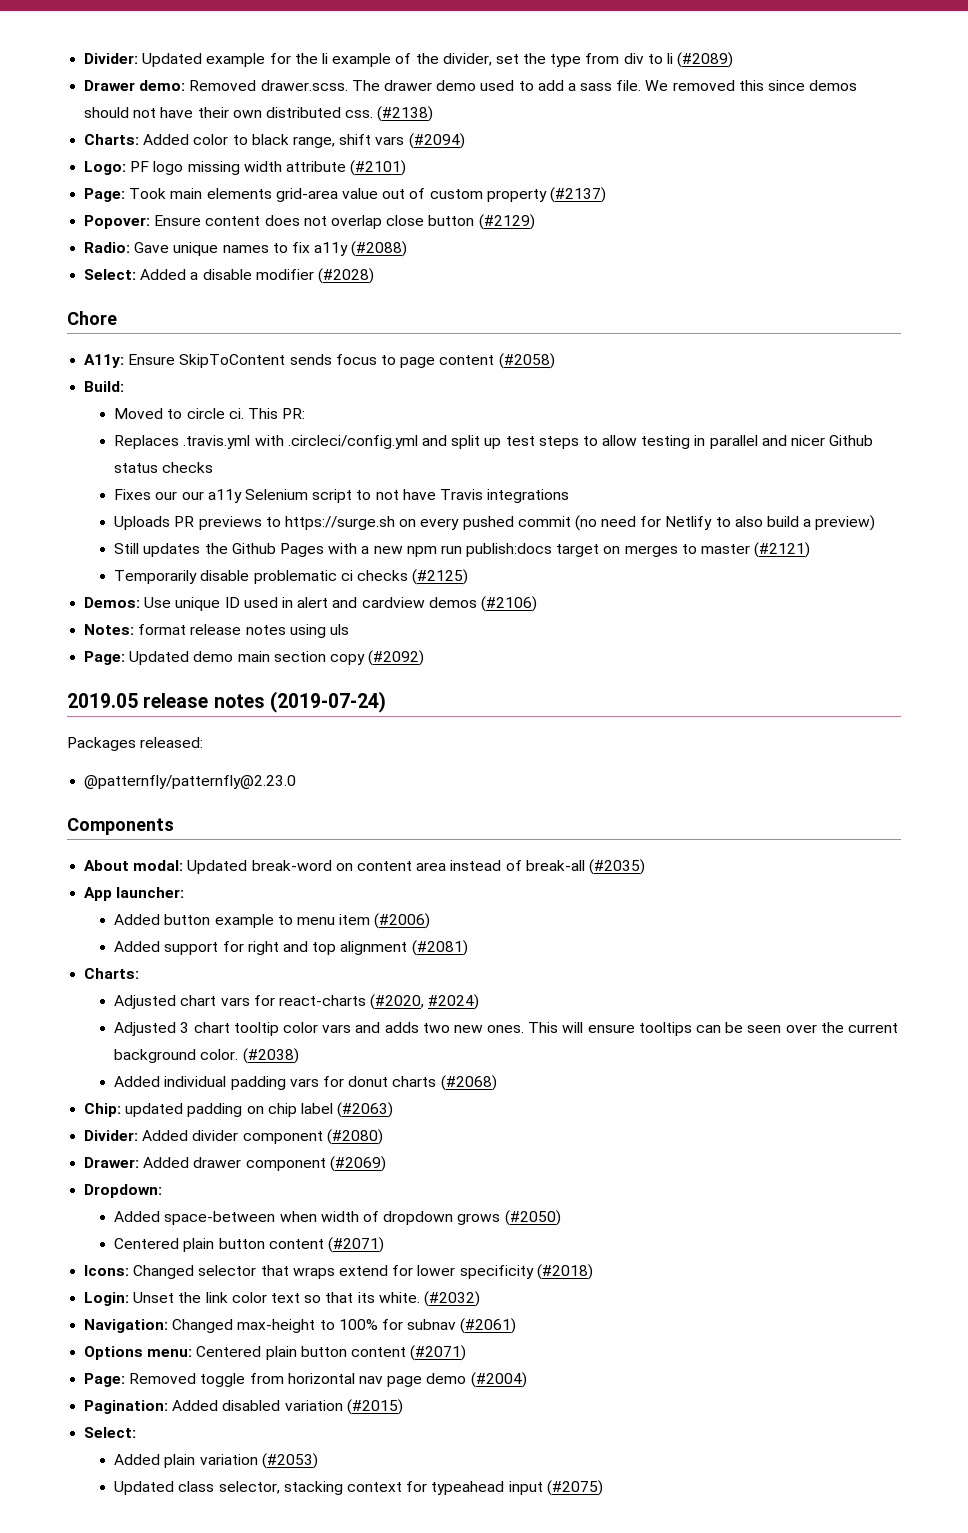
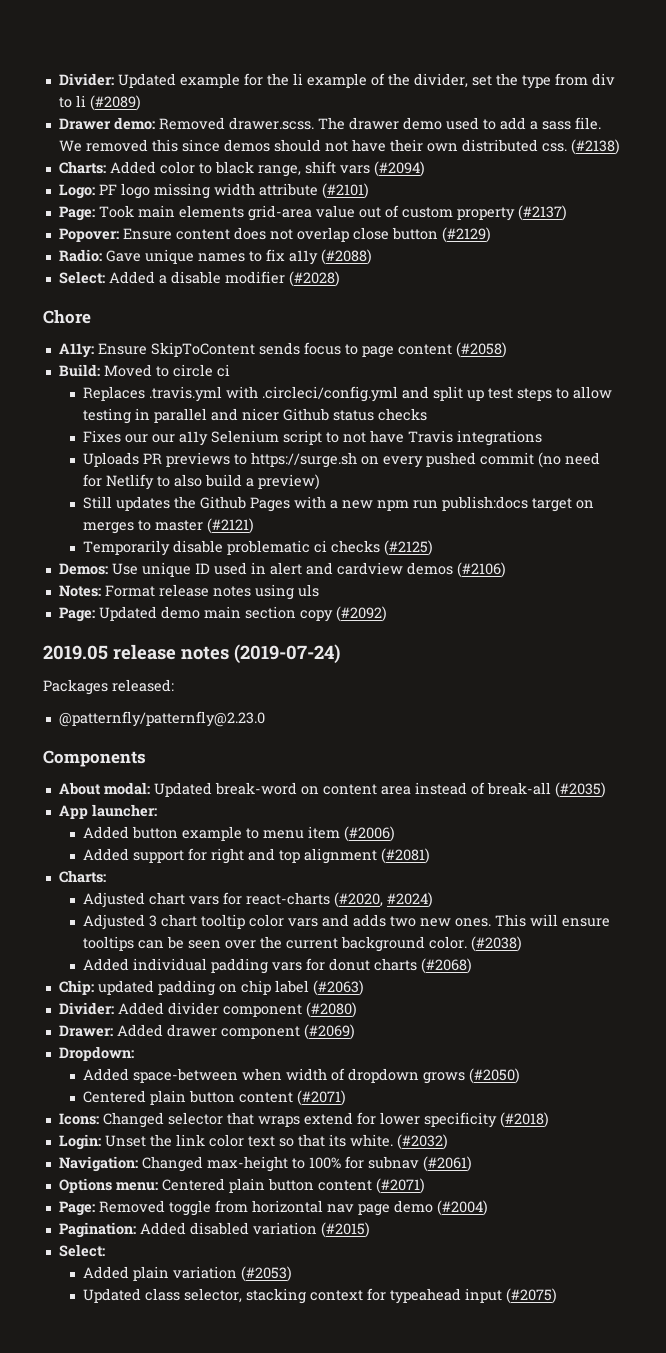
(125, 386) // -> (100, 370) none
[228,408,306,419] ci. This PR: -> [216,364,230,377] ci
[138,624,187,635] format -> [104,585,155,597] Format

